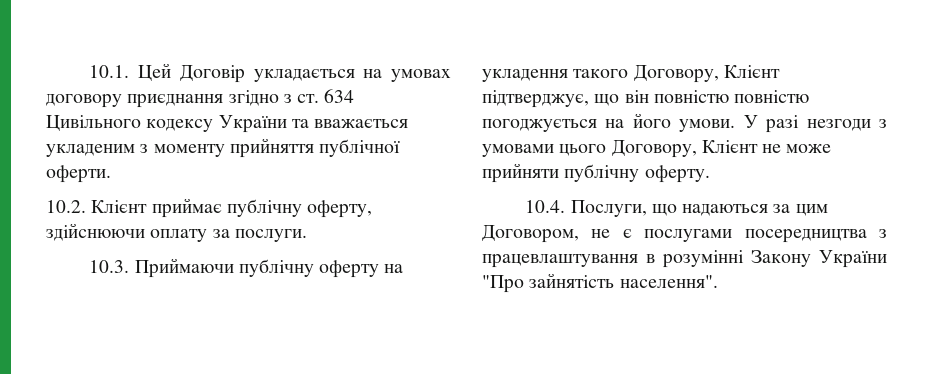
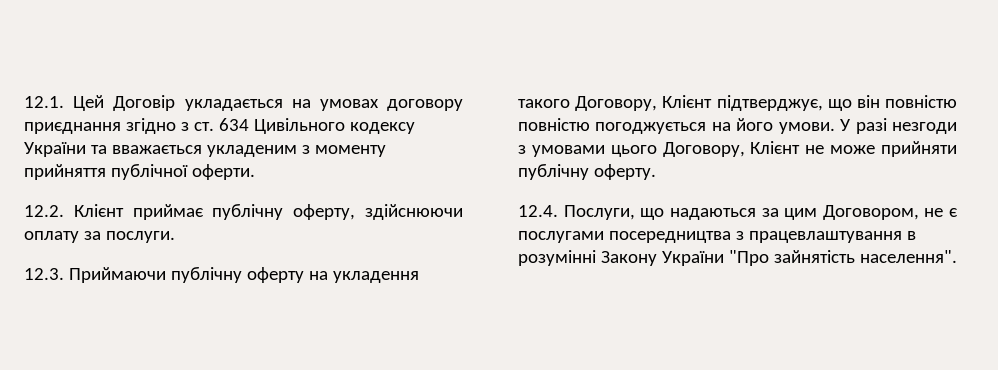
[89,65,130,78] 10.1. -> [24,96,64,108] 12.1.
[46,200,86,213] 10.2. -> [24,205,64,217] 12.2.
[89,260,130,273] 10.3. -> [24,268,64,280] 12.3.
[525,200,566,213] 10.4. -> [518,205,558,217] 12.4.

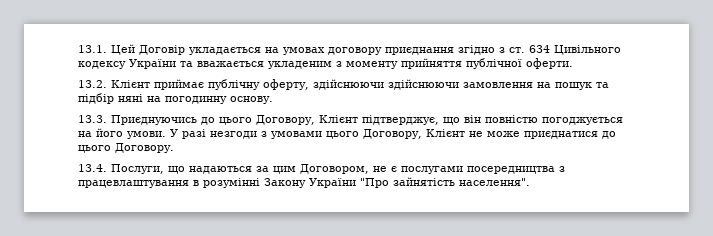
[24,96,64,108] 12.1. -> [78,45,107,53] 13.1.
[24,205,64,217] 12.2. -> [78,80,107,88] 13.2.
[24,231,175,243] [24,267,419,283] [518,99,570,108] оплату за послуги. // 12.3. Приймаючи публічну оферту на укладення такого -> [388,79,609,90] [78,93,273,104] [78,115,252,125] здійснюючи замовлення на пошук та підбір няні на погодинну основу. // 13.3. Приєднуючись до цього
[518,118,590,131] повністю -> (538, 119) none
[881,141,957,157] [518,164,656,180] [518,205,558,217] прийняти публічну оферту. // 12.4. -> [524,131,616,139] [78,143,174,153] [78,164,107,172] приєднатися до цього Договору. // 13.4.

